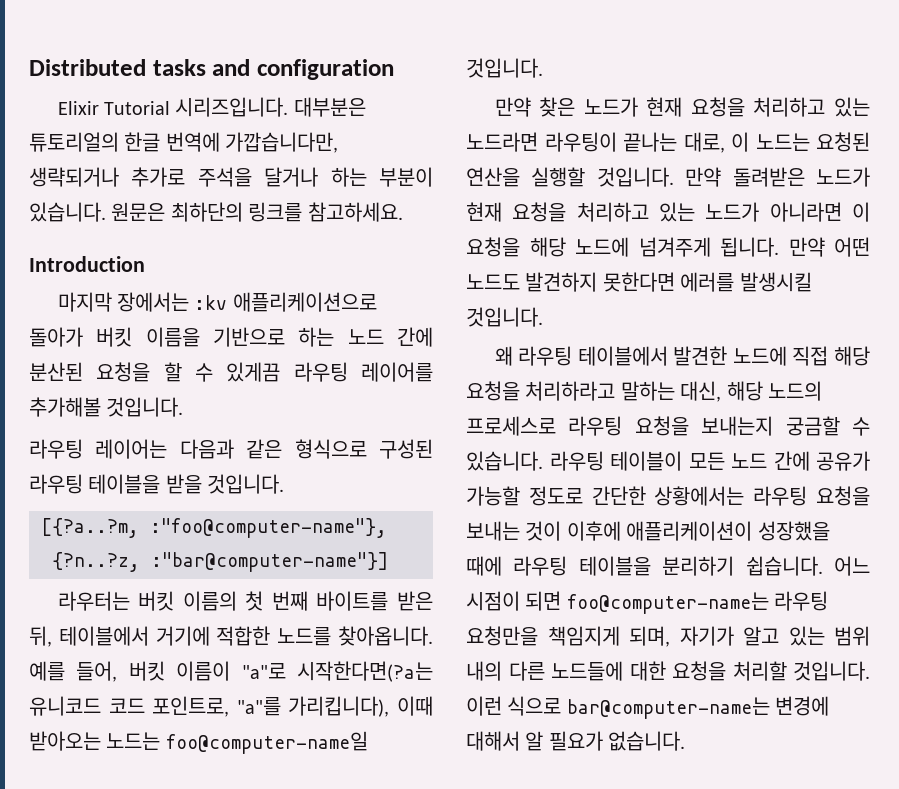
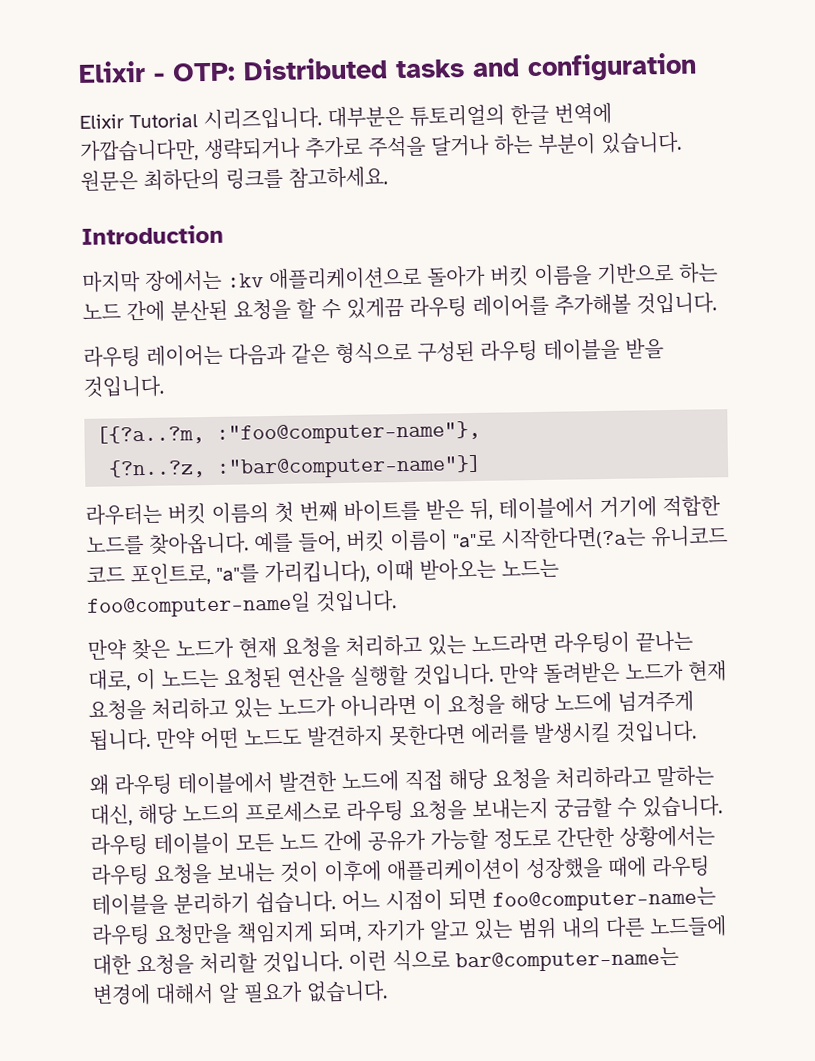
(29, 67) none -> [78,60,236,83] Elixir - OTP:

